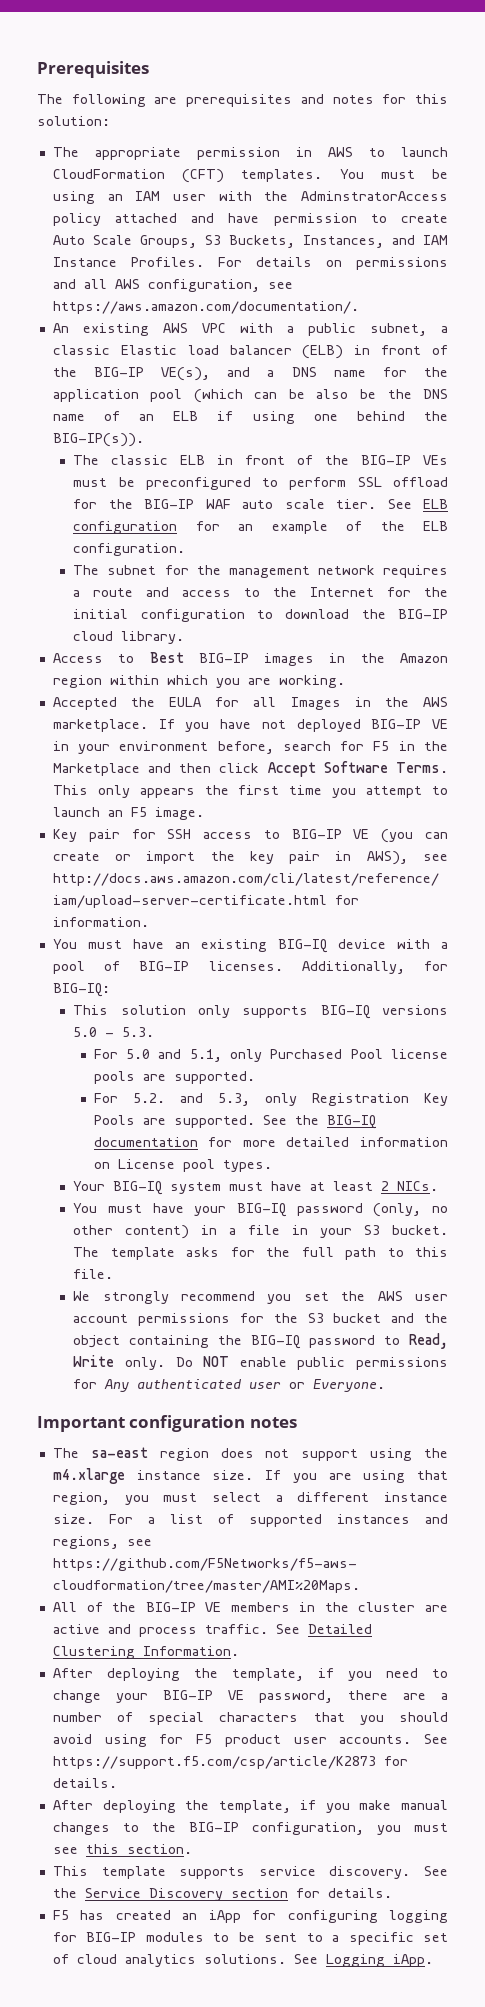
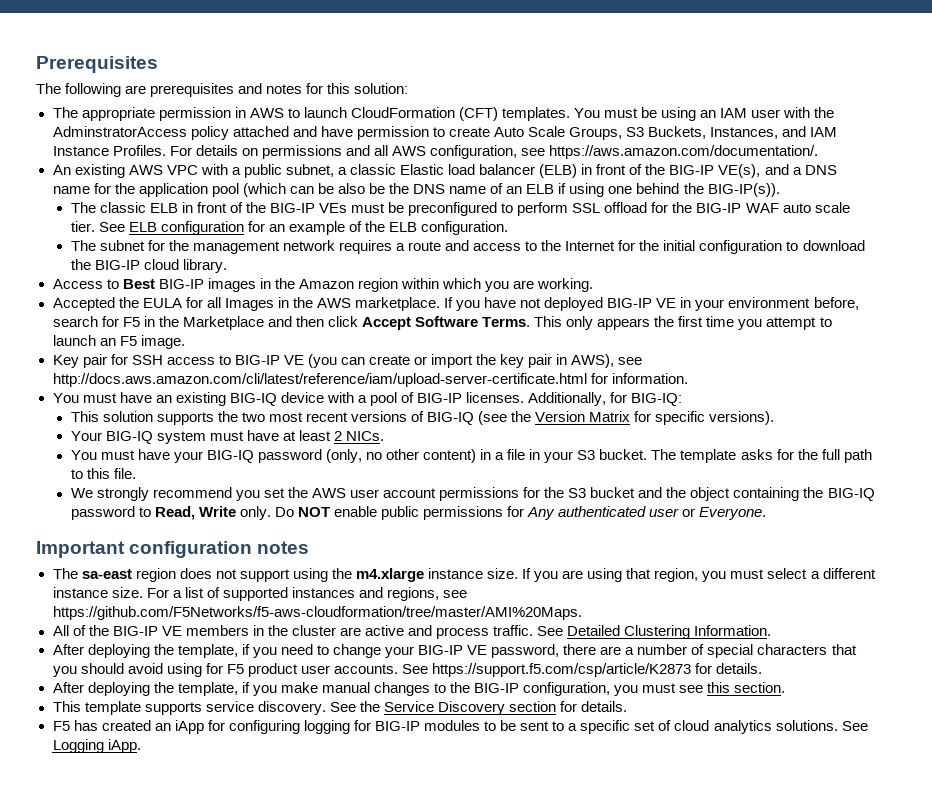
[197,1005,448,1019] [73,1027,155,1037] [93,1049,448,1062] [93,1071,255,1084] [93,1093,448,1106] [93,1115,377,1129] [93,1137,448,1147] [93,1159,272,1172] only supports BIG-IQ versions 5.0 - 5.3. // For 5.0 and 5.1, only Purchased Pool license pools are supported. // For 5.2. and 5.3, only Registration Key Pools are supported. See the BIG-IQ documentation for more detailed information on License pool types. -> [156,411,775,425] supports the two most recent versions of BIG-IQ (see the Version Matrix for specific versions).

